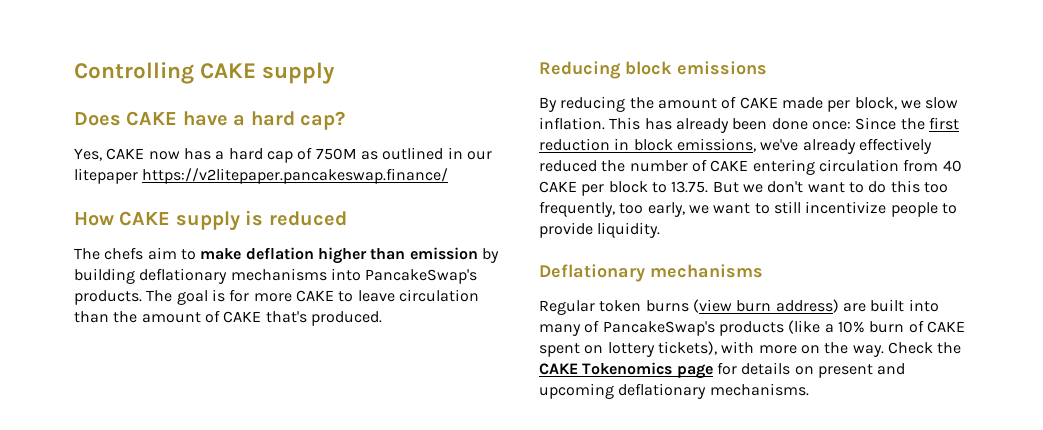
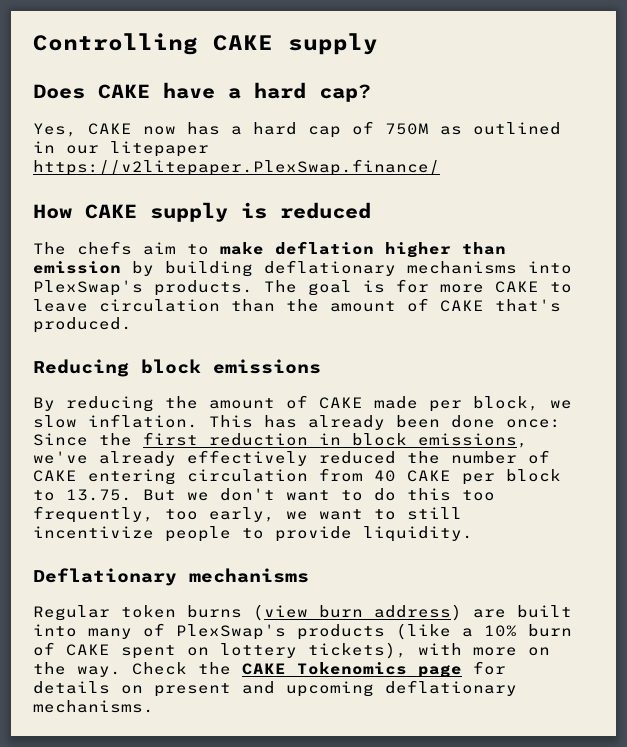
[142,168,449,184] https://v2litepaper.pancakeswap.finance/ -> [33,159,440,176] https://v2litepaper.PlexSwap.finance/
[365,269,478,284] PancakeSwap's -> [33,280,143,296] PlexSwap's
[602,321,715,336] PancakeSwap's -> [176,624,286,640] PlexSwap's

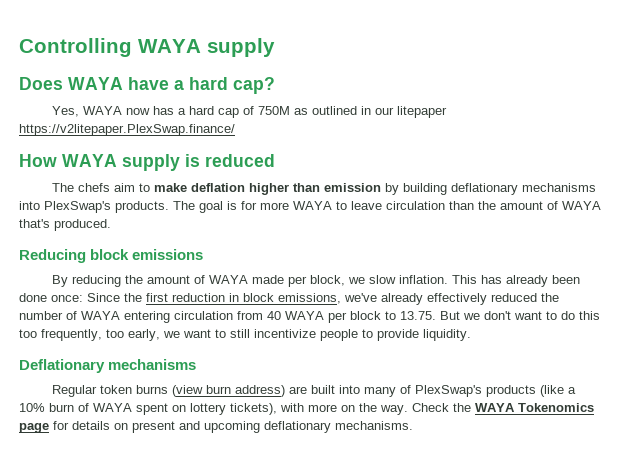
[213,35,273,51] CAKE -> [138,39,201,53] WAYA
[98,84,150,99] CAKE -> [68,77,123,90] WAYA
[88,123,132,135] CAKE -> [82,106,122,115] WAYA
[85,204,137,219] CAKE -> [62,154,117,167] WAYA
[495,281,539,293] CAKE -> [293,201,332,210] WAYA
[440,300,484,312] CAKE -> [562,201,601,210] WAYA
[319,397,363,409] CAKE -> [208,275,248,284] WAYA
[33,470,77,482] CAKE -> [81,311,120,320] WAYA
[407,470,451,482] CAKE -> [285,311,324,320] WAYA
[66,644,110,656] CAKE -> [93,403,132,412] WAYA
[242,663,286,675] CAKE -> [475,403,515,412] WAYA

